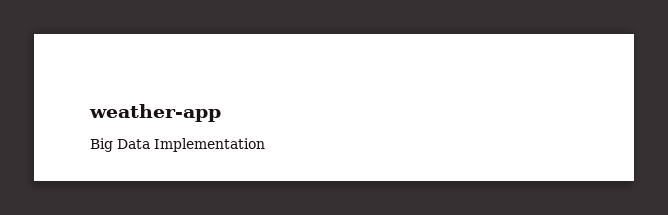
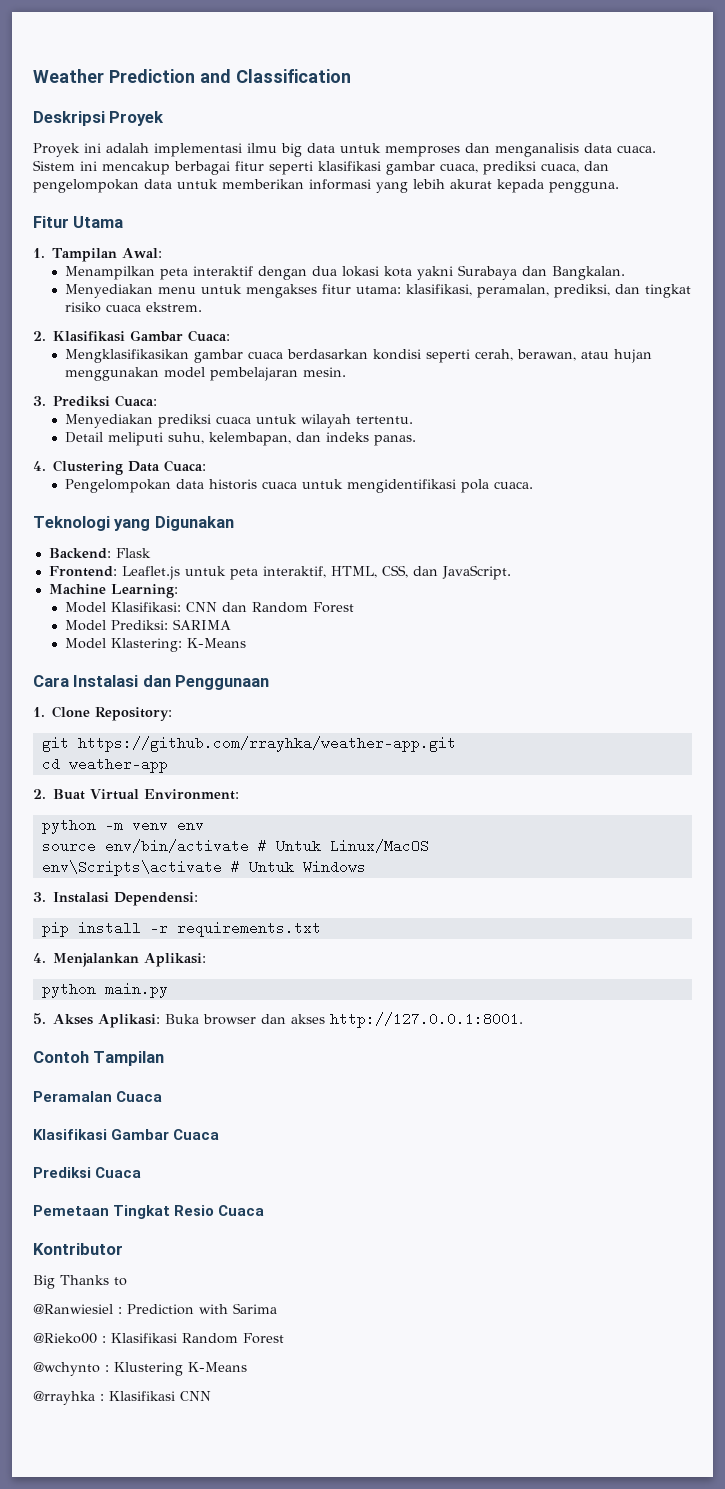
[89,104,221,122] [90,138,265,152] weather-app // Big Data Implementation -> [33,69,351,83] [33,111,165,126] [33,143,656,157] [33,160,609,175] [33,179,619,193] [33,216,124,228] [33,248,163,262] [65,265,626,280] [65,284,692,298] [65,302,203,313] [33,330,231,342] [65,349,653,363] [65,367,347,381] [33,395,158,407] [65,414,414,428] [65,432,417,446] [33,460,207,475] [65,479,534,493] [33,516,234,531] [48,548,151,559] [48,565,511,580] [48,584,178,598] [65,602,355,613] [65,619,232,631] [65,638,247,652] [33,675,270,690] [33,706,173,721] [41,736,456,752] [41,757,168,773] [33,789,240,800] [41,818,204,834] [41,839,429,853] [41,860,366,876] [33,892,199,906] [41,921,321,937] [33,953,207,967] [41,982,168,998] [33,1012,524,1028] [33,1051,165,1066] [33,1091,163,1102] [33,1129,220,1140] [33,1167,142,1178] [33,1205,265,1219] [33,1243,123,1255] [33,1275,127,1289] [33,1303,277,1315] [33,1333,284,1344] [33,1362,247,1376] [33,1391,211,1405] Weather Prediction and Classification // Deskripsi Proyek // Proyek ini adalah implementasi ilmu big data untuk memproses dan menganalisis data cuaca. Sistem ini mencakup berbagai fitur seperti klasifikasi gambar cuaca, prediksi cuaca, dan pengelompokan data untuk memberikan informasi yang lebih akurat kepada pengguna. // Fitur Utama // 1. Tampilan Awal: // Menampilkan peta interaktif dengan dua lokasi kota yakni Surabaya dan Bangkalan. // Menyediakan menu untuk mengakses fitur utama: klasifikasi, peramalan, prediksi, dan tingkat risiko cuaca ekstrem. // 2. Klasifikasi Gambar Cuaca: // Mengklasifikasikan gambar cuaca berdasarkan kondisi seperti cerah, berawan, atau hujan menggunakan model pembelajaran mesin. // 3. Prediksi Cuaca: // Menyediakan prediksi cuaca untuk wilayah tertentu. // Detail meliputi suhu, kelembapan, dan indeks panas. // 4. Clustering Data Cuaca: // Pengelompokan data historis cuaca untuk mengidentifikasi pola cuaca. // Teknologi yang Digunakan // Backend: Flask // Frontend: Leaflet.js untuk peta interaktif, HTML, CSS, dan JavaScript. // Machine Learning: // Model Klasifikasi: CNN dan Random Forest // Model Prediksi: SARIMA // Model Klastering: K-Means // Cara Instalasi dan Penggunaan // 1. Clone Repository: // git https://github.com/rrayhka/weather-app.git // cd weather-app // 2. Buat Virtual Environment: // python -m venv env // source env/bin/activate # Untuk Linux/MacOS // env\Scripts\activate # Untuk Windows // 3. Instalasi Dependensi: // pip install -r requirements.txt // 4. Menjalankan Aplikasi: // python main.py // 5. Akses Aplikasi: Buka browser dan akses http://127.0.0.1:8001. // Contoh Tampilan // Peramalan Cuaca // Klasifikasi Gambar Cuaca // Prediksi Cuaca // Pemetaan Tingkat Resio Cuaca // Kontributor // Big Thanks to // @Ranwiesiel : Prediction with Sarima // @Rieko00 : Klasifikasi Random Forest // @wchynto : Klustering K-Means // @rrayhka : Klasifikasi CNN

